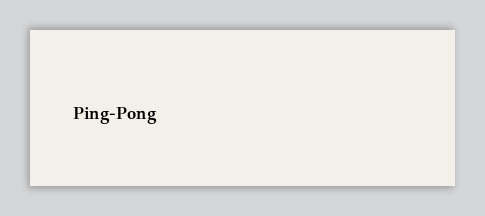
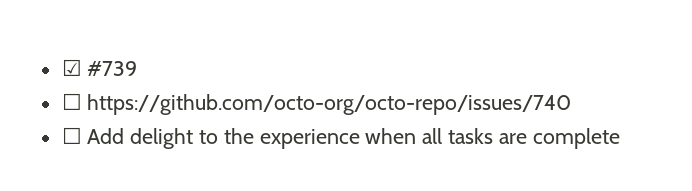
[73,107,157,124] Ping-Pong -> [61,59,138,76] [61,93,572,115] [61,127,620,149] ☑ #739 // ☐ https://github.com/octo-org/octo-repo/issues/740 // ☐ Add delight to the experience when all tasks are complete

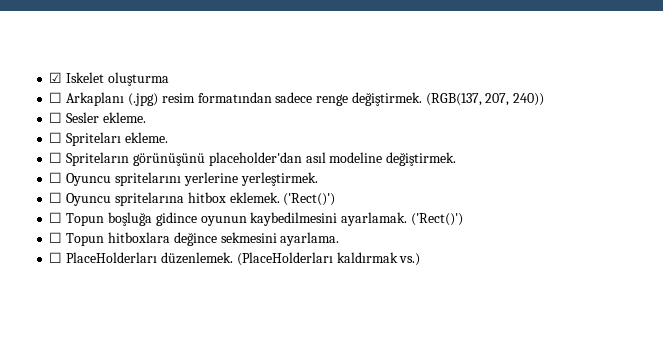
[87,61,138,76] [61,93,572,115] [61,127,620,149] #739 // ☐ https://github.com/octo-org/octo-repo/issues/740 // ☐ Add delight to the experience when all tasks are complete -> [66,72,169,86] [49,92,545,106] [49,112,146,123] [49,132,168,146] [49,152,457,166] [49,172,318,186] [49,192,336,206] [49,212,463,226] [49,232,340,246] [49,252,421,266] Iskelet oluşturma // ☐ Arkaplanı (.jpg) resim formatından sadece renge değiştirmek. (RGB(137, 207, 240)) // ☐ Sesler ekleme. // ☐ Spriteları ekleme. // ☐ Spriteların görünüşünü placeholder'dan asıl modeline değiştirmek. // ☐ Oyuncu spritelarını yerlerine yerleştirmek. // ☐ Oyuncu spritelarına hitbox eklemek. ('Rect()') // ☐ Topun boşluğa gidince oyunun kaybedilmesini ayarlamak. ('Rect()') // ☐ Topun hitboxlara değince sekmesini ayarlama. // ☐ PlaceHolderları düzenlemek. (PlaceHolderları kaldırmak vs.)

